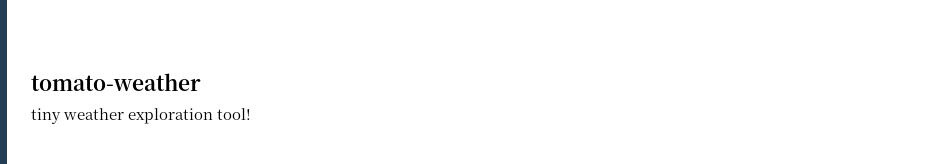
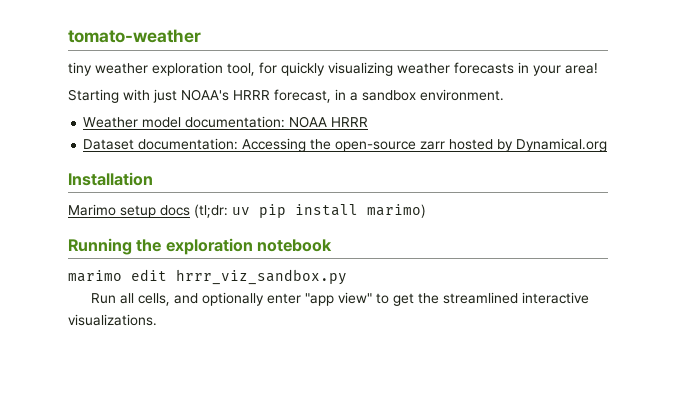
[217,108,252,120] tool! -> [227,62,598,76] [68,89,504,103] [83,116,369,128] [83,138,608,152] [68,172,153,186] [68,204,426,218] [68,238,333,255] [68,269,347,285] [90,292,589,306] [68,314,157,326] tool, for quickly visualizing weather forecasts in your area! // Starting with just NOAA's HRRR forecast, in a sandbox environment. // Weather model documentation: NOAA HRRR // Dataset documentation: Accessing the open-source zarr hosted by Dynamical.org // Installation // Marimo setup docs (tl;dr: uv pip install marimo) // Running the exploration notebook // marimo edit hrrr_viz_sandbox.py // Run all cells, and optionally enter "app view" to get the streamlined interactive visualizations.

